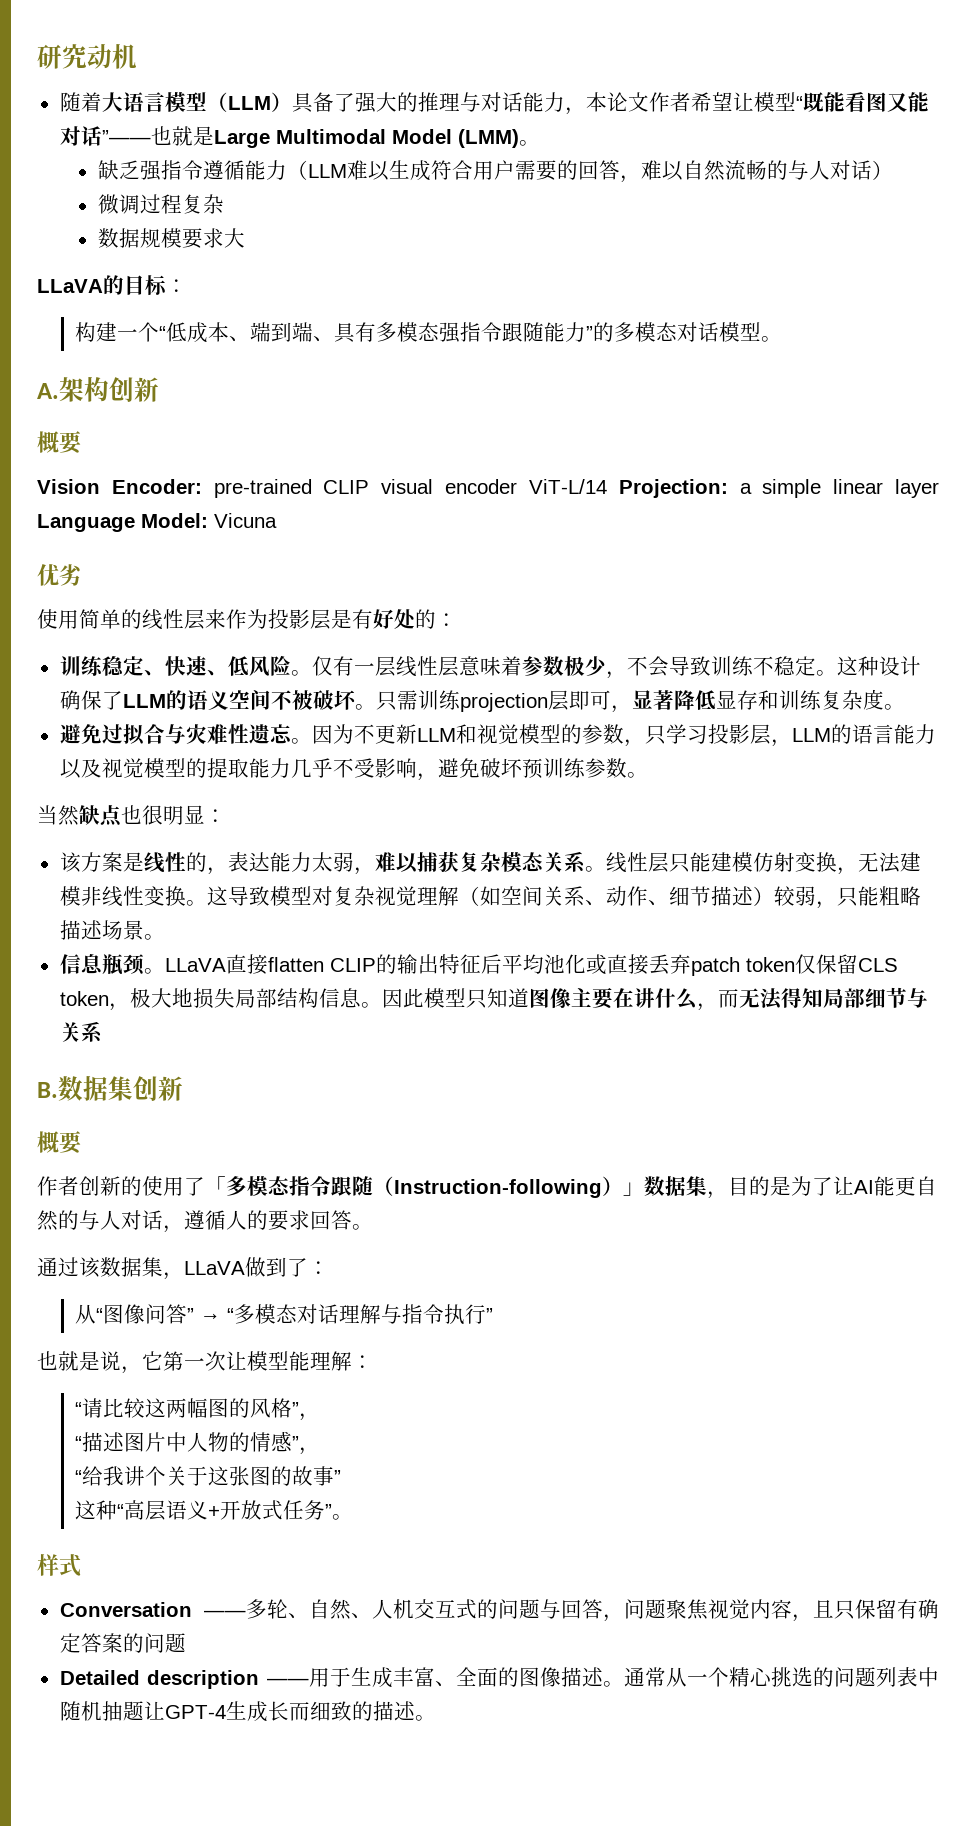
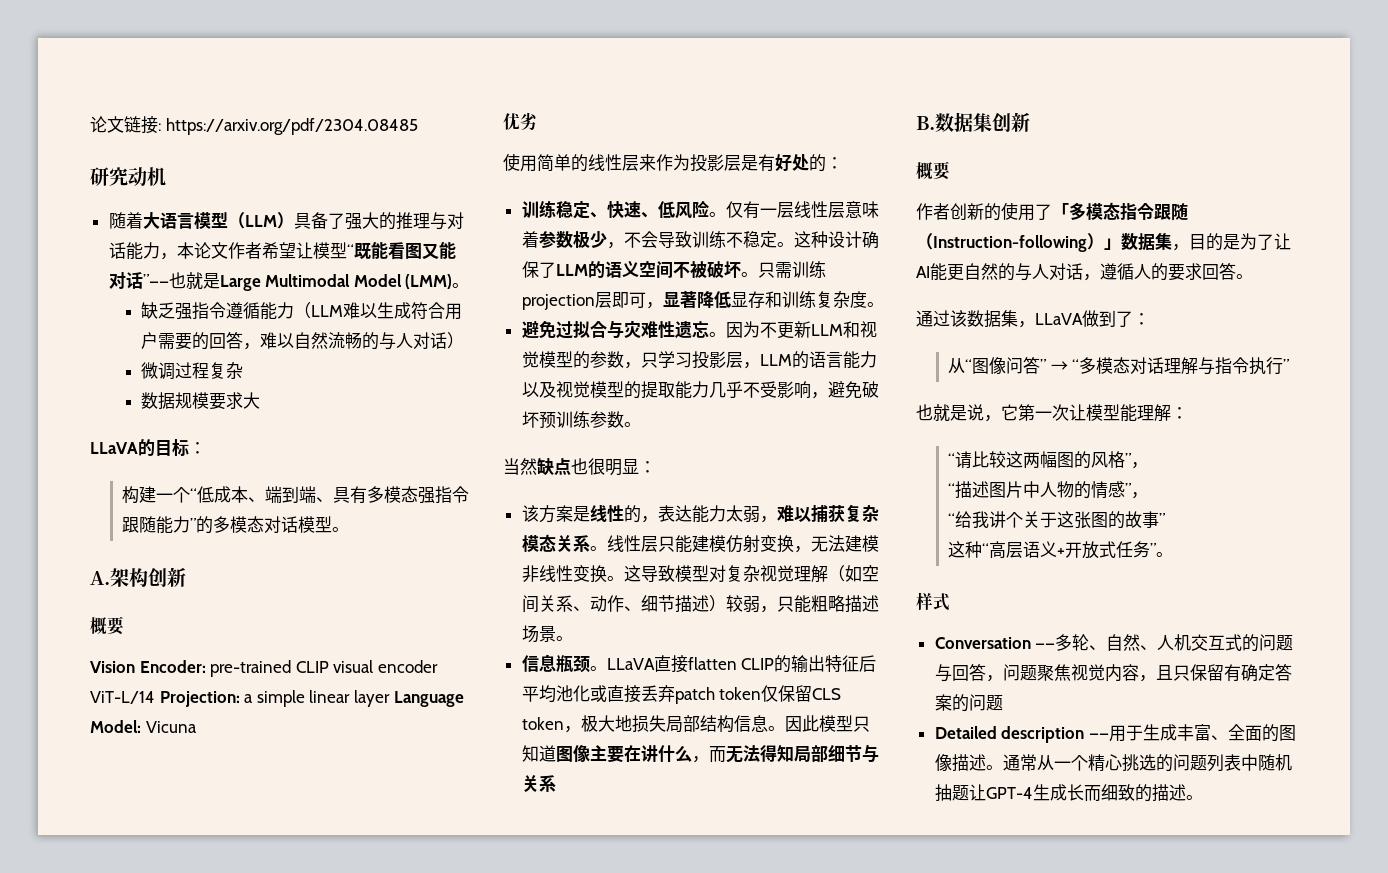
(37, 56) none -> [90,116,418,135] 论文链接: https://arxiv.org/pdf/2304.08485 //

